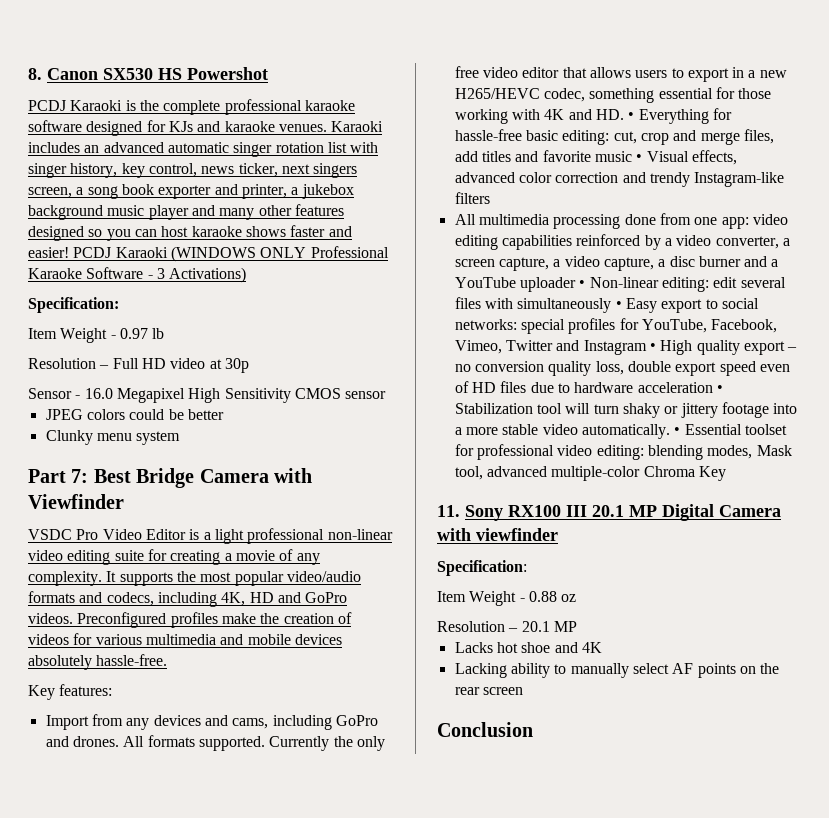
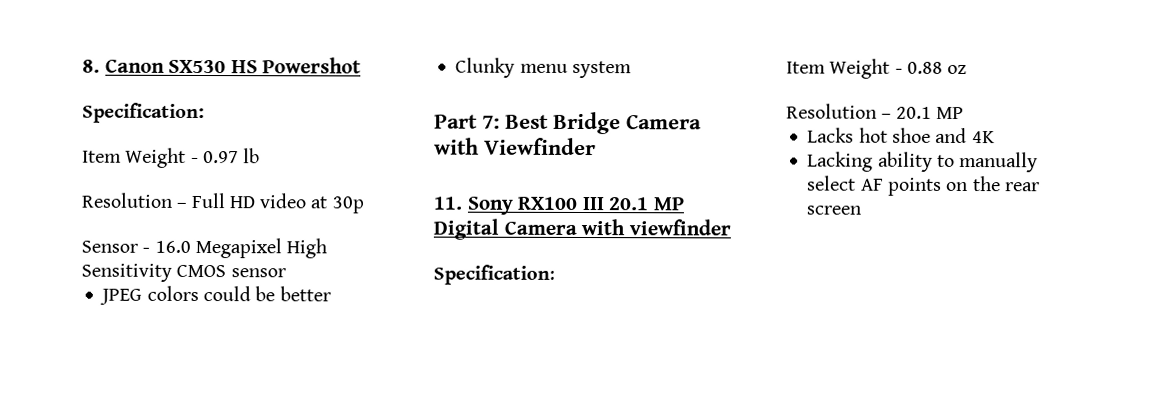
[28,99,355,115] [28,120,384,136] [28,142,379,157] [28,163,358,178] [28,184,354,199] [28,204,344,220] [28,225,352,241] [28,246,389,262] [28,267,247,283] // PCDJ Karaoki is the complete professional karaoke software designed for KJs and karaoke venues. Karaoki includes an advanced automatic singer rotation list with singer history, key control, news ticker, next singers screen, a song book exporter and printer, a jukebox background music player and many other features designed so you can host karaoke shows faster and easier! PCDJ Karaoki (WINDOWS ONLY Professional Karaoke Software - 3 Activations) -> (362, 65) none
[28,528,393,544] [28,549,320,565] [28,571,361,586] [28,591,348,607] [28,612,352,628] [28,633,342,645] [28,654,168,670] [28,684,113,700] [45,714,378,730] [45,735,385,751] [454,66,787,82] [454,87,772,103] [454,108,732,124] [454,129,774,145] [454,150,737,165] [454,172,785,187] [454,192,490,204] [454,213,788,229] [454,234,790,250] [454,256,779,271] [454,277,786,292] [454,297,759,313] [454,318,778,334] [454,340,798,355] [454,361,790,376] [454,381,723,393] [454,402,798,418] [454,424,787,439] [454,444,792,460] [454,466,726,481] // VSDC Pro Video Editor is a light professional non-linear video editing suite for creating a movie of any complexity. It supports the most popular video/audio formats and codecs, including 4K, HD and GoPro videos. Preconfigured profiles make the creation of videos for various multimedia and mobile devices absolutely hassle-free. // Key features: // Import from any devices and cams, including GoPro and drones. All formats supported. Сurrently the only free video editor that allows users to export in a new H265/HEVC codec, something essential for those working with 4K and HD. • Everything for hassle-free basic editing: cut, crop and merge files, add titles and favorite music • Visual effects, advanced color correction and trendy Instagram-like filters // All multimedia processing done from one app: video editing capabilities reinforced by a video converter, a screen capture, a video capture, a disc burner and a YouTube uploader • Non-linear editing: edit several files with simultaneously • Easy export to social networks: special profiles for YouTube, Facebook, Vimeo, Twitter and Instagram • High quality export – no conversion quality loss, double export speed even of HD files due to hardware acceleration • Stabilization tool will turn shaky or jittery footage into a more stable video automatically. • Essential toolset for professional video editing: blending modes, Mask tool, advanced multiple-color Chroma Key -> (596, 146) none
[437,722,533,737] // Conclusion -> (862, 210) none

